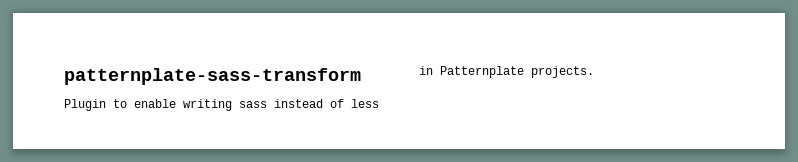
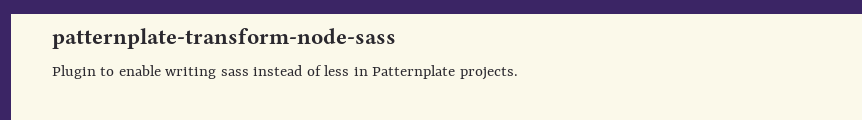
[64,68,361,85] patternplate-sass-transform -> [52,28,396,49] patternplate-transform-node-sass

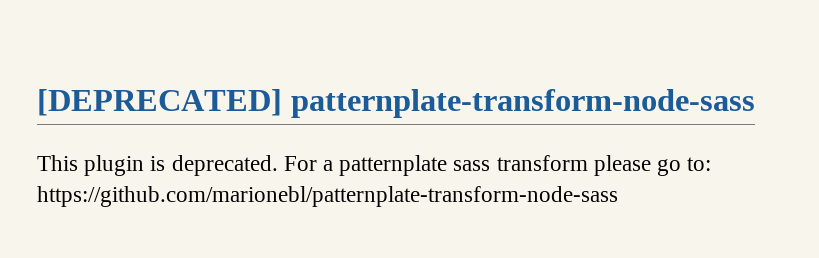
(52, 38) none -> [37,89,282,116] [DEPRECATED]
[52,65,518,80] Plugin to enable writing sass instead of less in Patternplate projects. -> [37,155,712,176] [37,186,618,207] This plugin is deprecated. For a patternplate sass transform please go to: https://github.com/marionebl/patternplate-transform-node-sass

